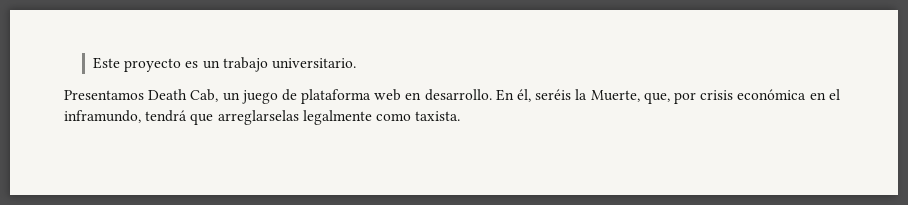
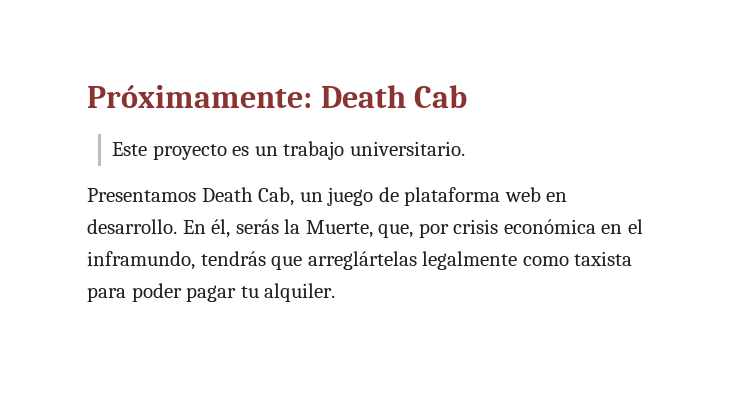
(93, 63) none -> [87,85,468,108] Próximamente: Death Cab //
[535,89,572,100] seréis -> [235,219,279,234] serás
[145,110,461,125] tendrá que arreglarselas legalmente como taxista. -> [200,251,633,270] [87,283,336,302] tendrás que arreglártelas legalmente como taxista para poder pagar tu alquiler.

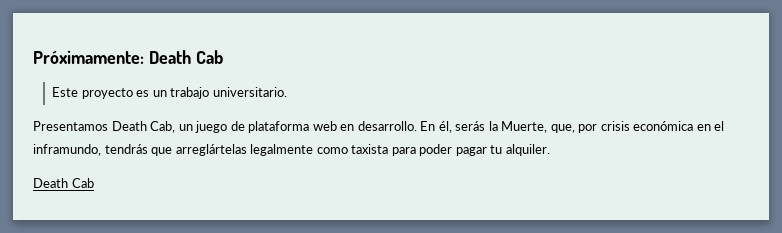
(336, 292) none -> [33,178,94,188] // Death Cab

